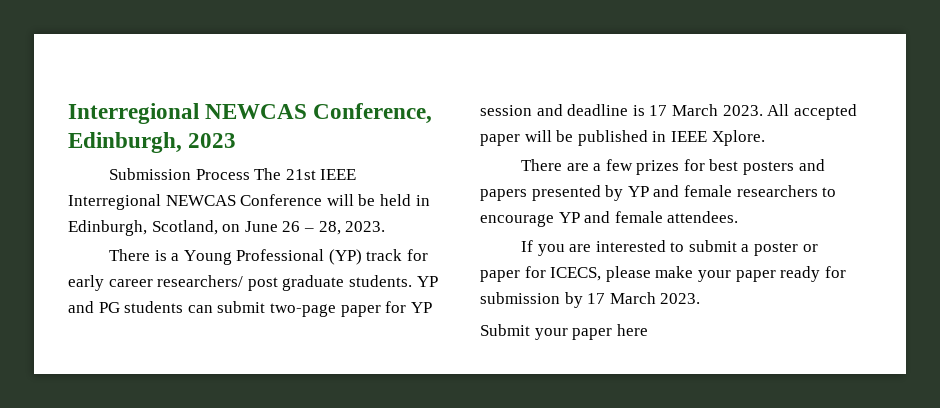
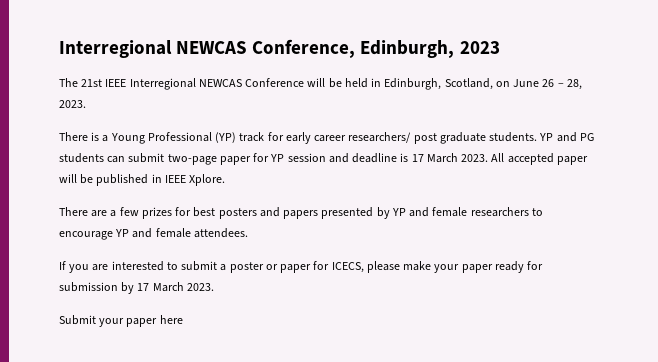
[108,168,250,180] Submission Process -> (500, 47) none

